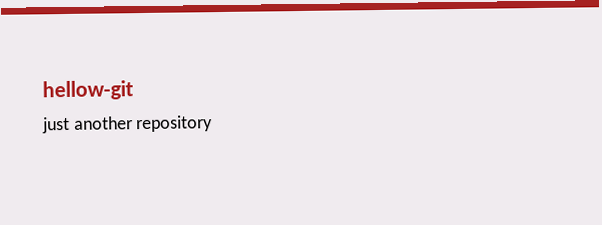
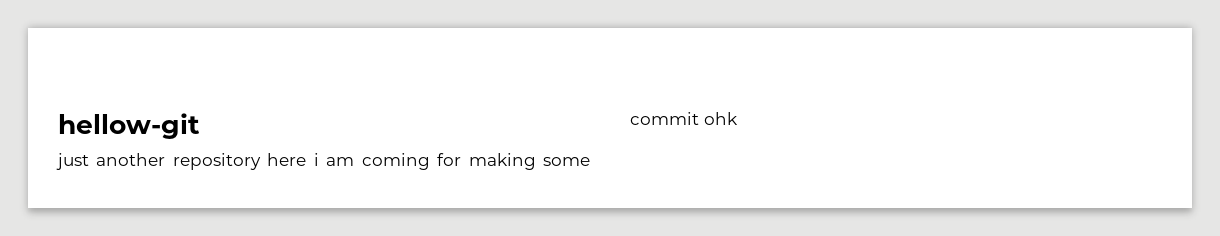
(214, 124) none -> [267,153,591,170] [630,112,738,125] here i am coming for making some commit ohk

